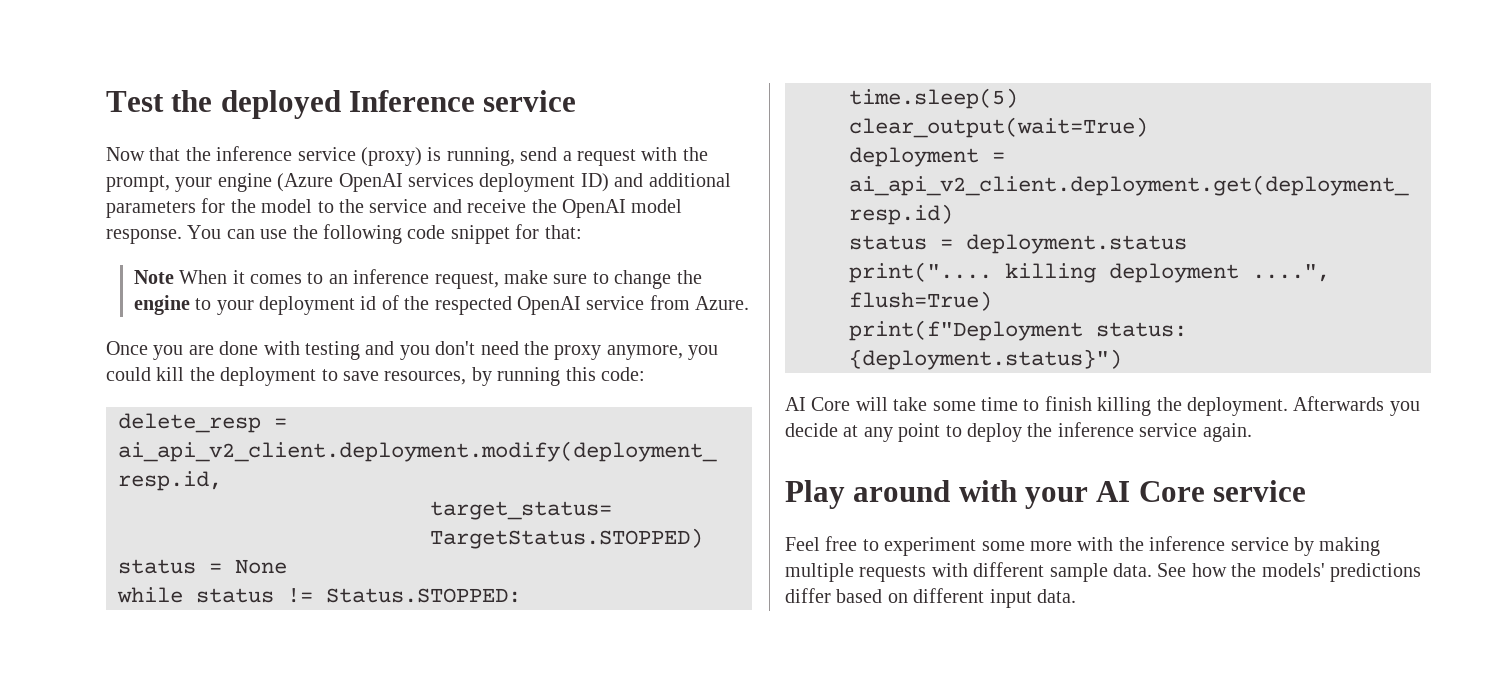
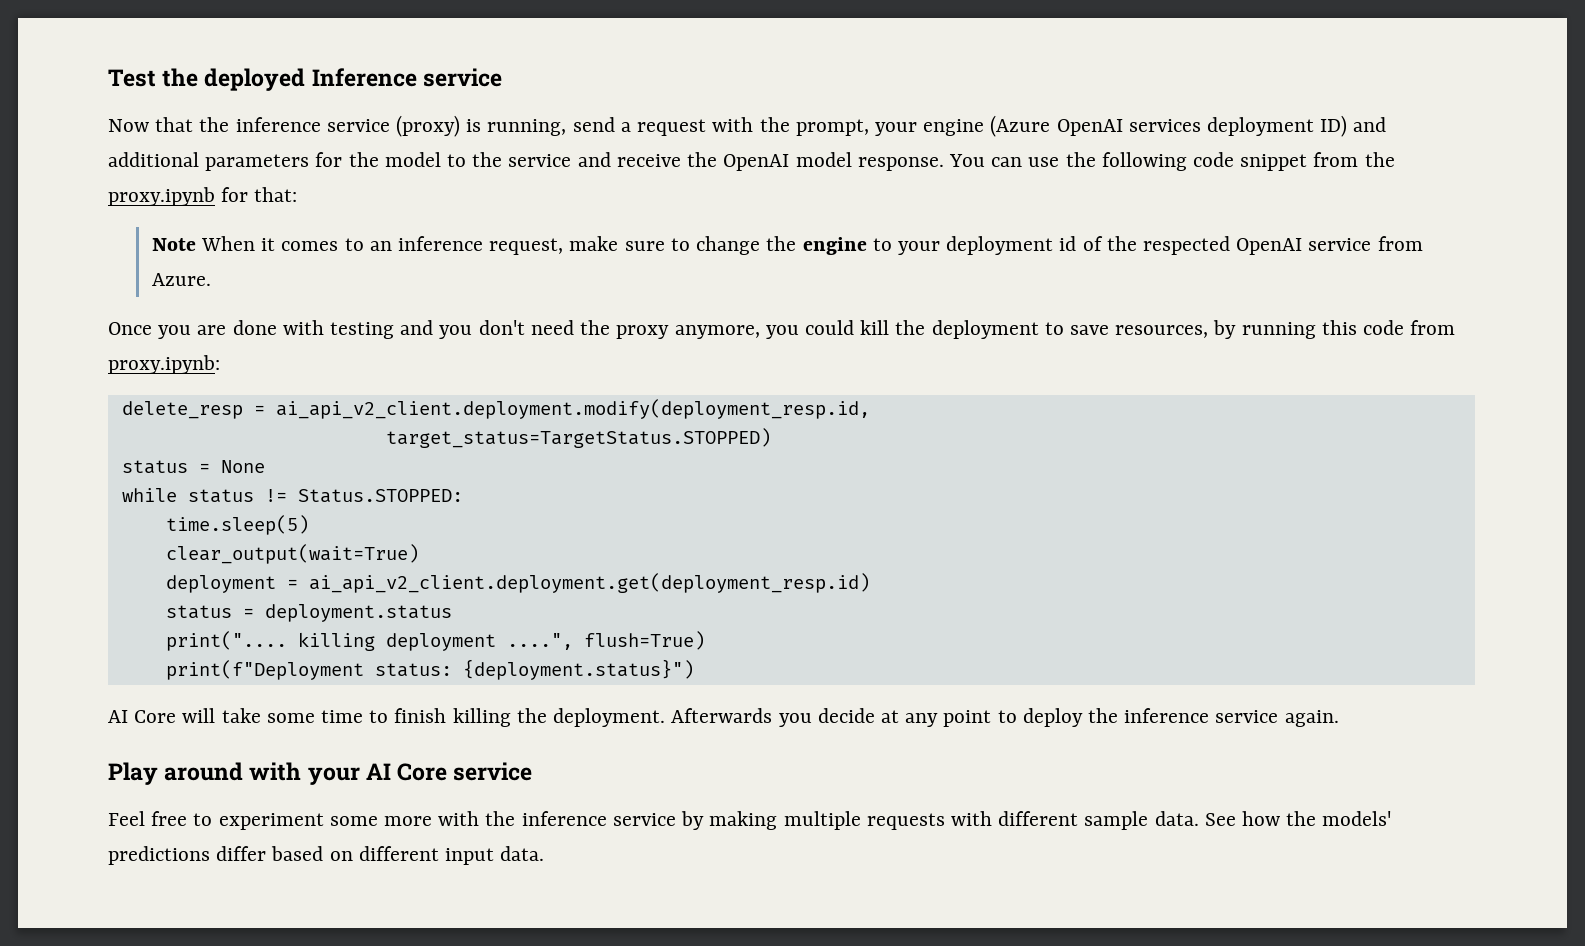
(510, 234) none -> [1313,152,1395,167] [108,187,215,206] from the proxy.ipynb
[600,367,645,381] code: -> [1363,320,1456,335] [108,355,220,374] code from proxy.ipynb:

